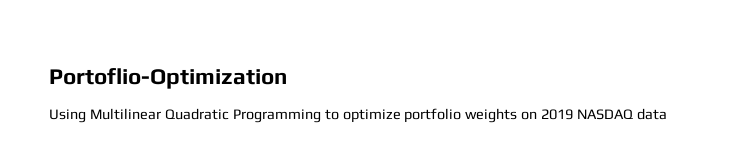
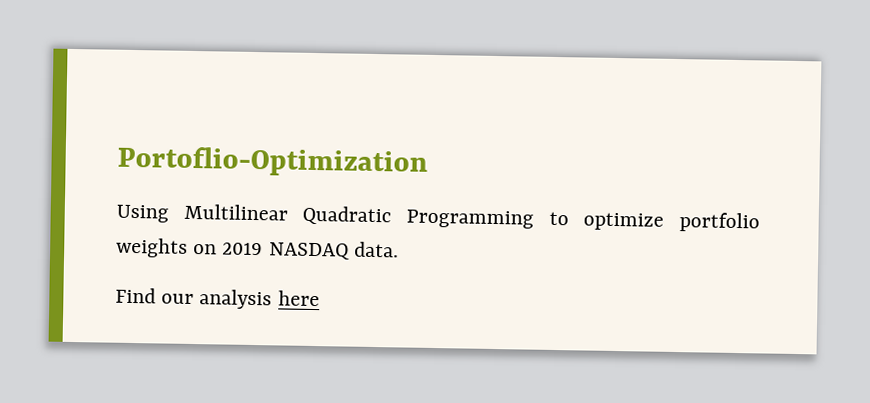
[637,108,668,120] data -> [353,241,399,258] [115,287,320,310] data. // Find our analysis here

